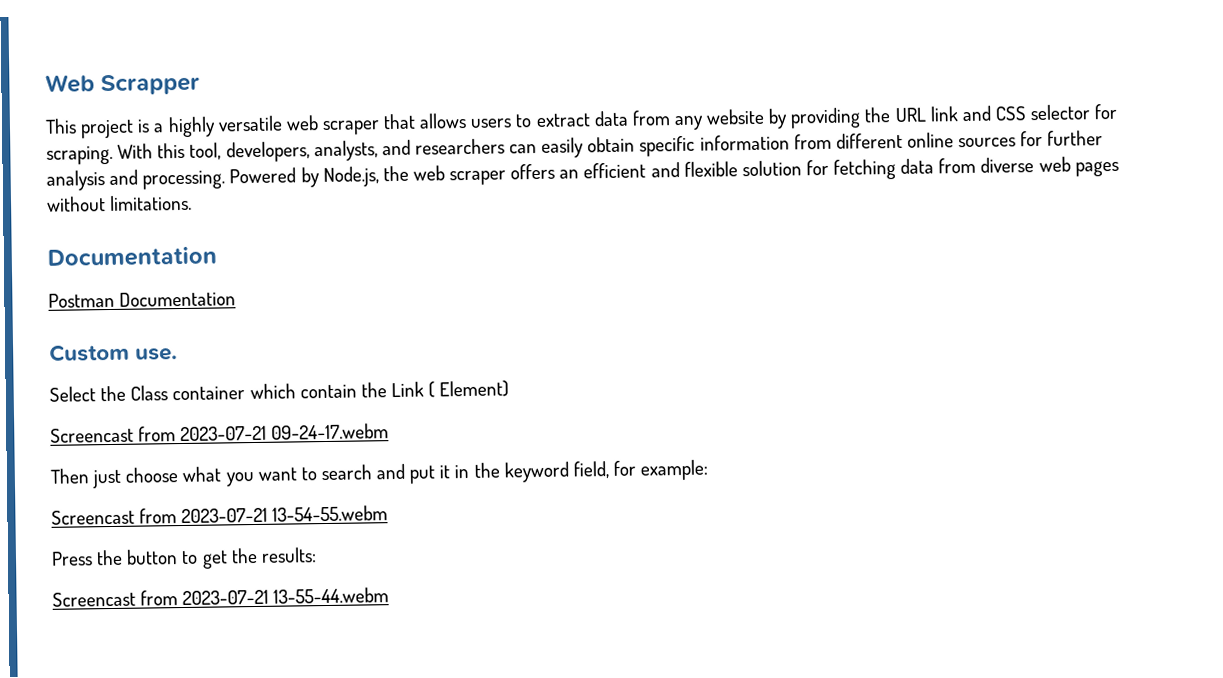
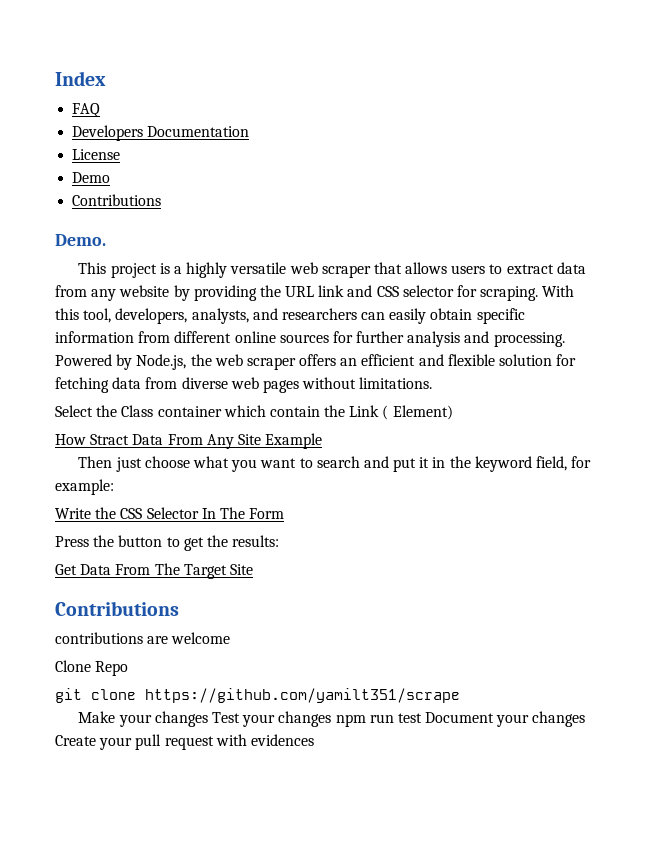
[45,73,201,96] Web Scrapper -> [55,71,106,86] [72,103,101,117] [72,125,250,141] [72,149,121,160] [72,172,111,183] [72,194,162,206] [55,234,106,246] Index // FAQ // Developers Documentation // License // Demo // Contributions // Demo.
[47,246,217,267] [48,291,237,308] [49,343,179,362] // Documentation // Postman Documentation // Custom use. -> (433, 383) none
[50,423,390,443] Screencast from 2023-07-21 09-24-17.webm -> [55,433,323,449] How Stract Data From Any Site Example
[51,505,389,525] Screencast from 2023-07-21 13-54-55.webm -> [55,507,285,519] Write the CSS Selector In The Form
[52,587,390,607] Screencast from 2023-07-21 13-55-44.webm -> [55,563,253,579] [55,601,179,616] [55,632,231,644] [55,660,129,676] [55,688,460,703] [78,711,586,727] [55,734,314,750] Get Data From The Target Site // Contributions // contributions are welcome // Clone Repo // git clone https://github.com/yamilt351/scrape // Make your changes Test your changes npm run test Document your changes Create your pull request with evidences

